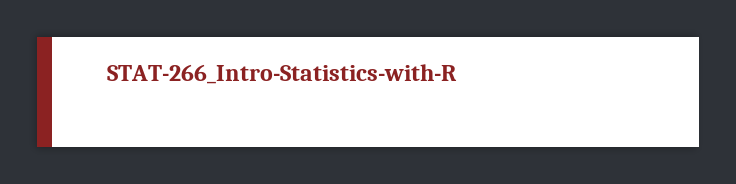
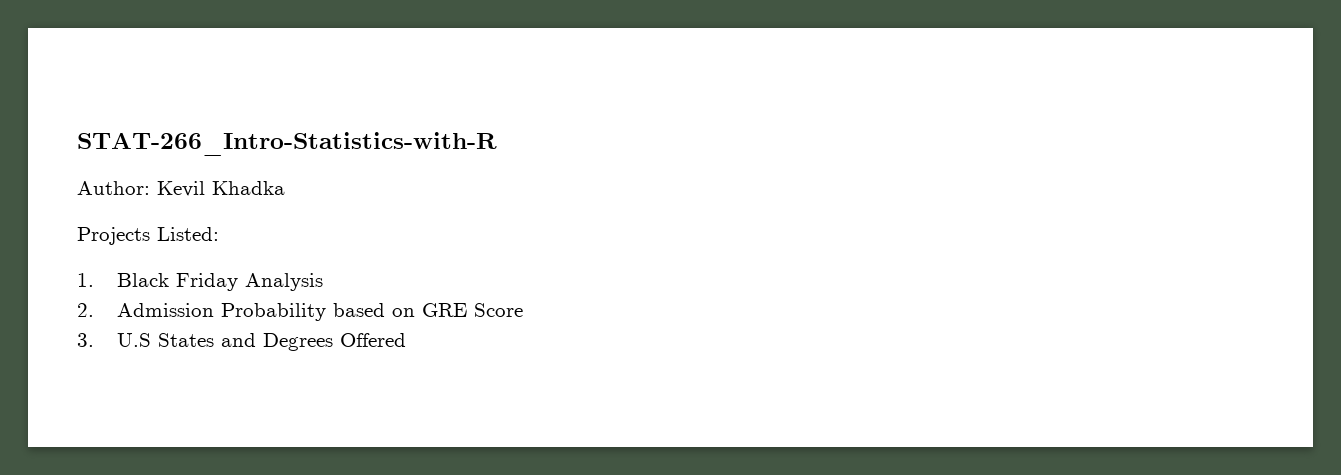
(457, 74) none -> [77,181,285,197] [77,227,219,245] [77,273,323,291] [77,303,523,321] [77,333,406,351] // Author: Kevil Khadka // Projects Listed: // 1. Black Friday Analysis // 2. Admission Probability based on GRE Score // 3. U.S States and Degrees Offered

